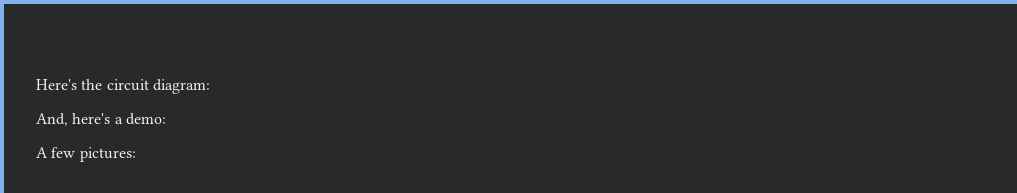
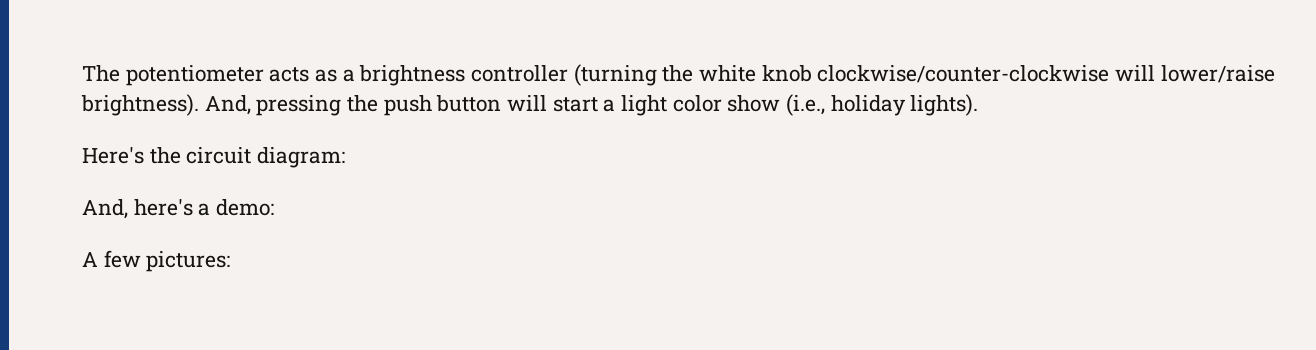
(36, 84) none -> [82,64,1275,86] [81,94,979,116] The potentiometer acts as a brightness controller (turning the white knob clockwise/counter-clockwise will lower/raise brightness). And, pressing the push button will start a light color show (i.e., holiday lights). //

